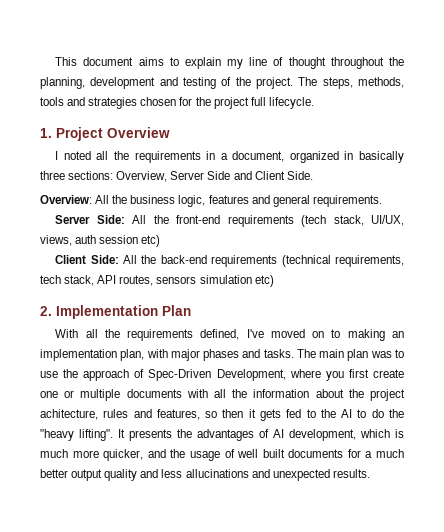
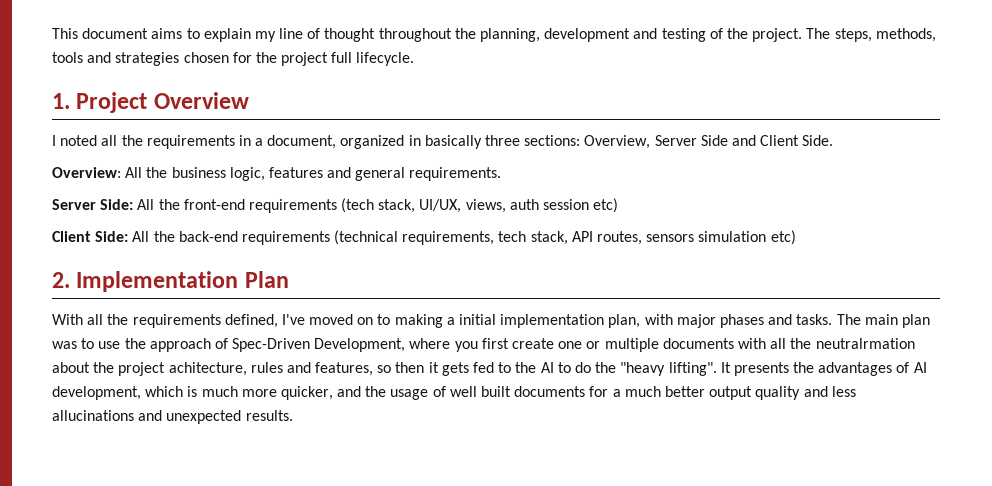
[391,331,404,338] an -> [446,314,497,325] a initial
[253,389,310,398] information -> [815,338,915,349] neutralrmation

